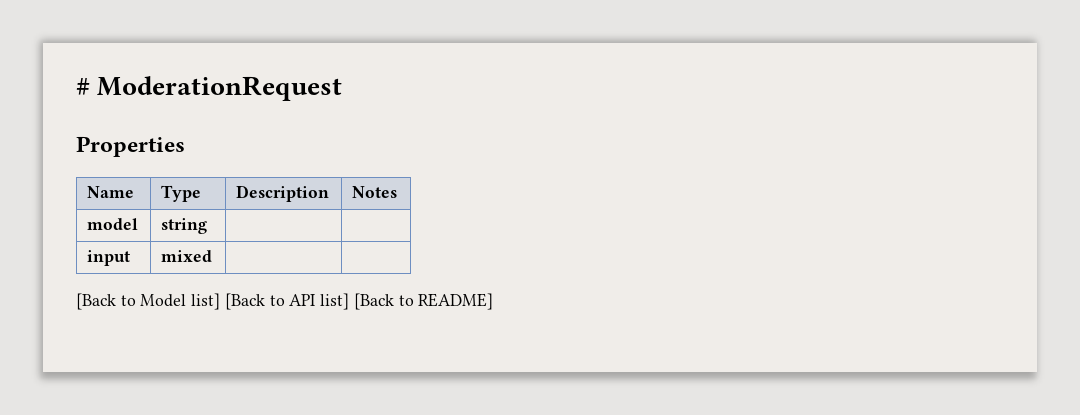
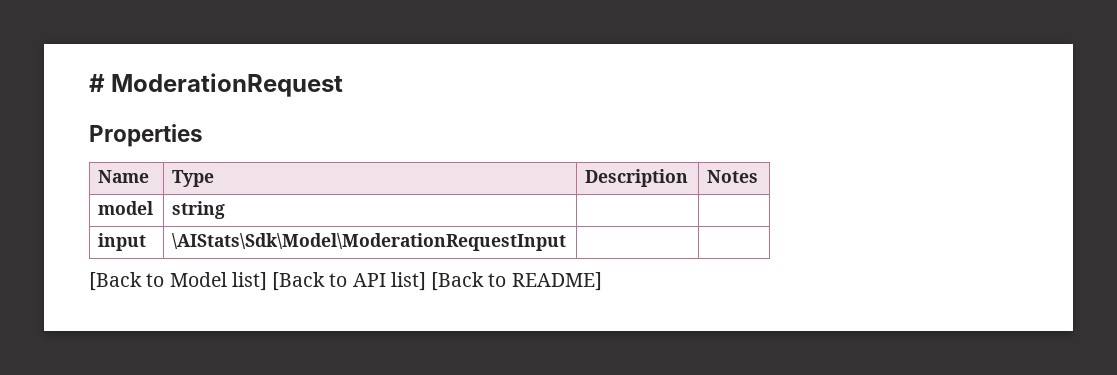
[161,250,213,262] mixed -> [172,233,567,251] \AIStats\Sdk\Model\ModerationRequestInput

